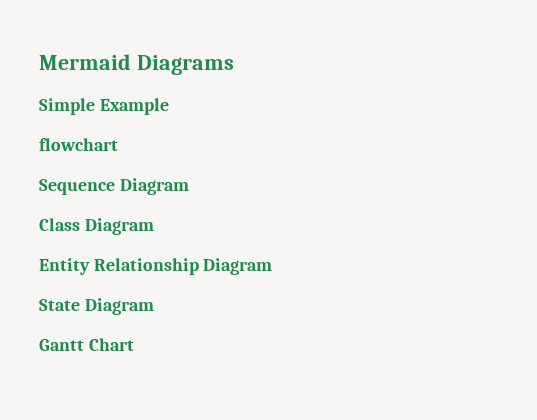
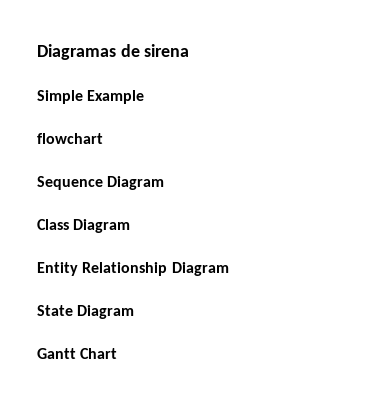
[39,54,234,75] Mermaid Diagrams -> [37,44,190,60] Diagramas de sirena

